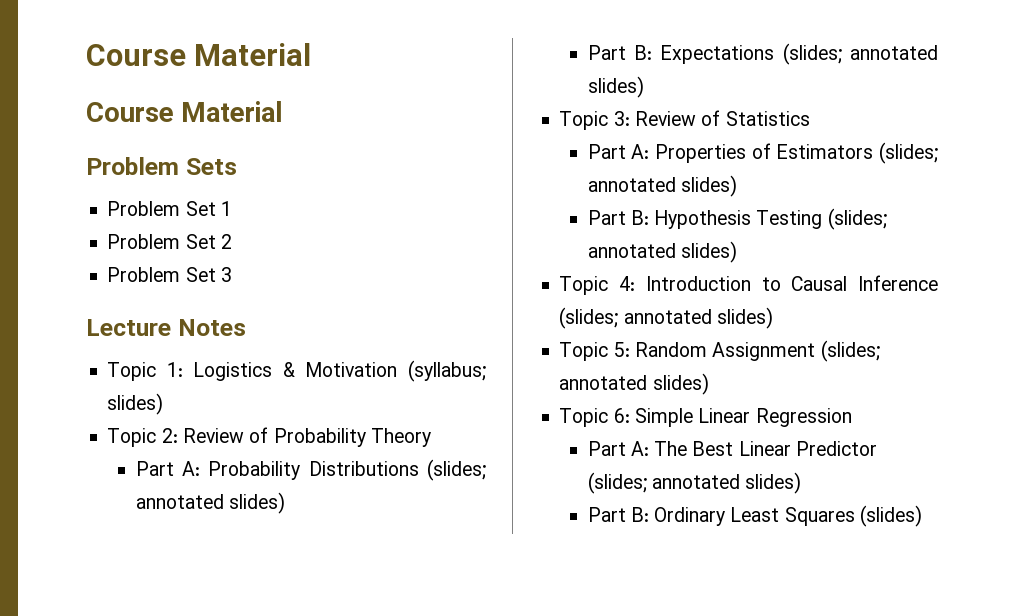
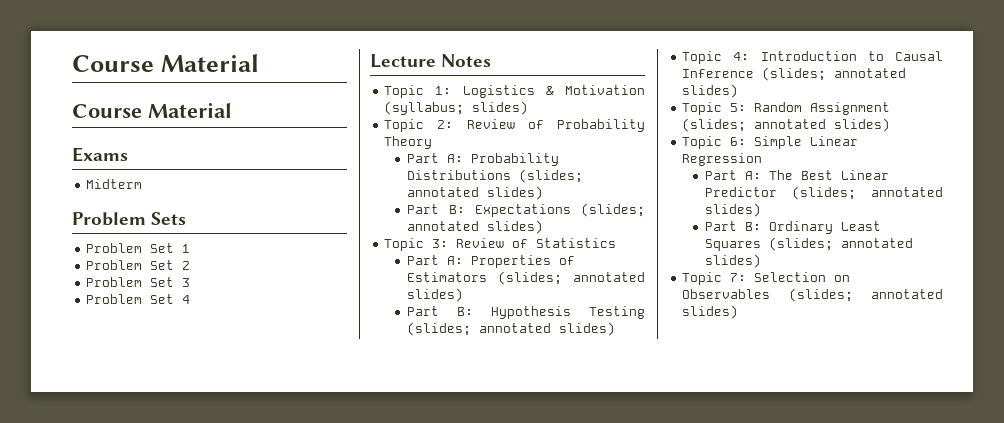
(284, 111) none -> [72,147,128,162] [86,179,143,189] // Exams // Midterm
(232, 274) none -> [86,294,191,304] // Problem Set 4
[859,505,922,527] (slides) -> [768,237,913,251] [704,254,761,268] [682,272,851,285] [682,288,943,302] [682,305,739,319] (slides; annotated slides) // Topic 7: Selection on Observables (slides; annotated slides)

